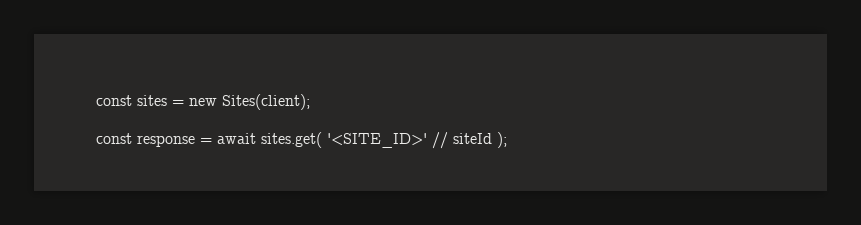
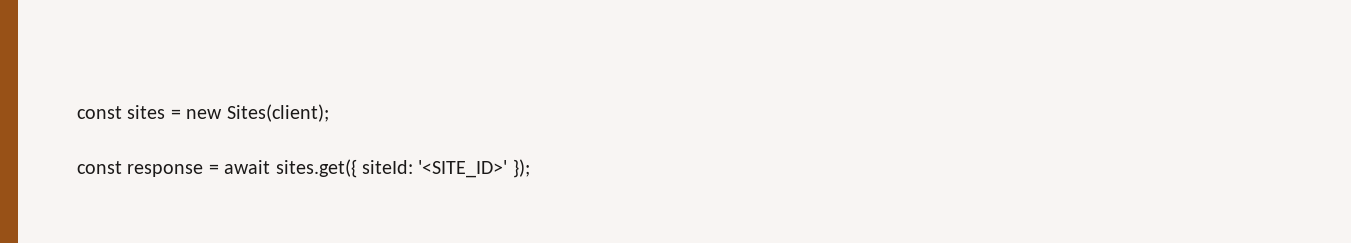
[261,132,507,149] sites.get( '<SITE_ID>' // siteId ); -> [275,159,530,178] sites.get({ siteId: '<SITE_ID>' });

